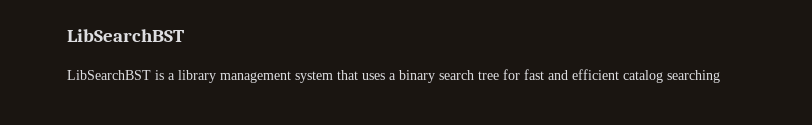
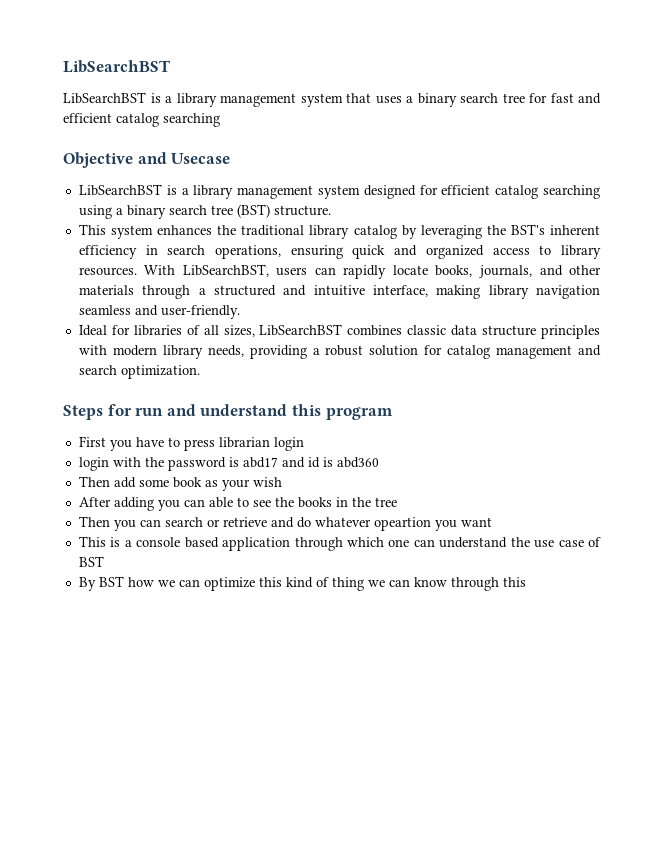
(720, 76) none -> [63,152,231,168] [78,184,600,199] [78,204,331,219] [78,224,600,239] [78,245,601,259] [78,264,601,279] [78,285,600,299] [78,305,240,319] [78,324,600,339] [78,345,602,359] [78,365,200,379] [63,404,393,420] [78,436,304,451] [78,457,379,471] [78,476,282,491] [78,497,397,511] [78,516,492,531] [78,536,602,551] [78,556,104,567] [78,576,526,591] // Objective and Usecase // LibSearchBST is a library management system designed for efficient catalog searching using a binary search tree (BST) structure. // This system enhances the traditional library catalog by leveraging the BST's inherent efficiency in search operations, ensuring quick and organized access to library resources. With LibSearchBST, users can rapidly locate books, journals, and other materials through a structured and intuitive interface, making library navigation seamless and user-friendly. // Ideal for libraries of all sizes, LibSearchBST combines classic data structure principles with modern library needs, providing a robust solution for catalog management and search optimization. // Steps for run and understand this program // First you have to press librarian login // login with the password is abd17 and id is abd360 // Then add some book as your wish // After adding you can able to see the books in the tree // Then you can search or retrieve and do whatever opeartion you want // This is a console based application through which one can understand the use case of BST // By BST how we can optimize this kind of thing we can know through this

